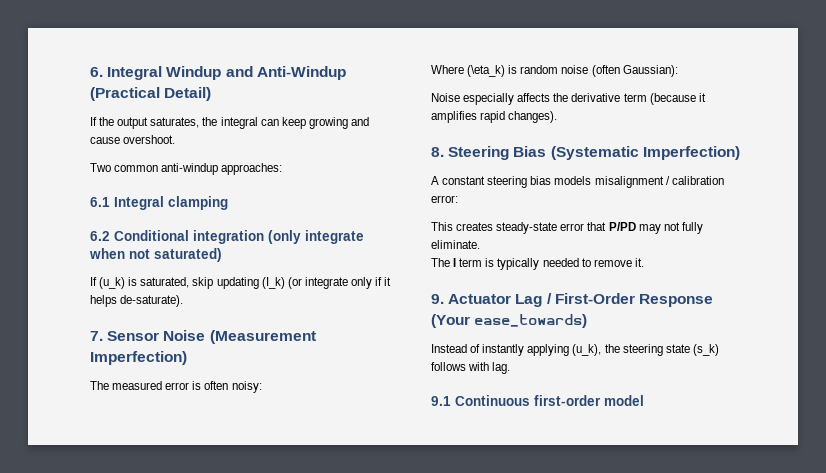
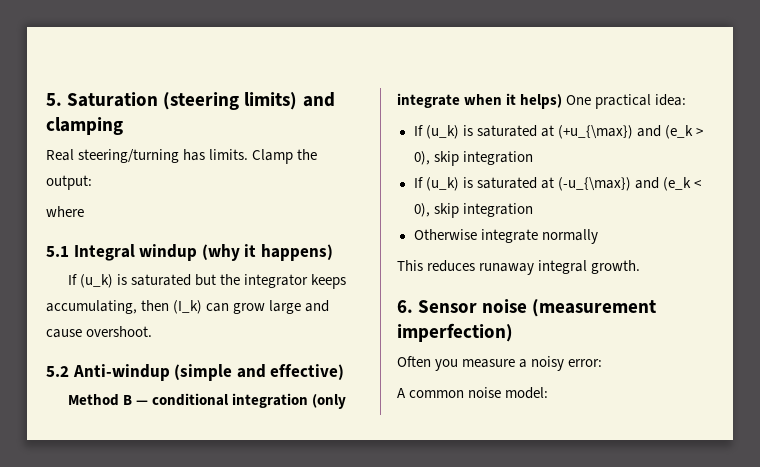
[90,66,346,80] [90,87,212,101] [90,117,369,129] [90,135,176,144] [90,163,283,175] [90,196,228,210] [90,230,364,244] [89,248,222,262] [90,277,392,289] [90,295,184,307] [90,330,316,344] [90,351,187,365] [90,381,262,393] [431,65,678,77] [431,93,706,105] [431,111,558,123] [431,146,740,160] [431,176,724,188] [431,195,458,203] [431,222,703,234] [431,240,480,249] [431,258,644,270] [431,293,713,307] [431,314,588,328] [431,344,719,356] [431,362,511,374] [431,395,644,406] 6. Integral Windup and Anti-Windup (Practical Detail) // If the output saturates, the integral can keep growing and cause overshoot. // Two common anti-windup approaches: // 6.1 Integral clamping // 6.2 Conditional integration (only integrate when not saturated) // If (u_k) is saturated, skip updating (I_k) (or integrate only if it helps de-saturate). // 7. Sensor Noise (Measurement Imperfection) // The measured error is often noisy: // Where (\eta_k) is random noise (often Gaussian): // Noise especially affects the derivative term (because it amplifies rapid changes). // 8. Steering Bias (Systematic Imperfection) // A constant steering bias models misalignment / calibration error: // This creates steady-state error that P/PD may not fully eliminate. // The I term is typically needed to remove it. // 9. Actuator Lag / First-Order Response (Your ease_towards) // Instead of instantly applying (u_k), the steering state (s_k) follows with lag. // 9.1 Continuous first-order model -> [46,92,335,110] [46,117,123,135] [46,149,318,164] [46,175,92,190] [46,206,84,217] [46,244,333,261] [67,274,346,289] [46,300,330,314] [46,326,153,338] [46,364,345,381] [67,393,346,409] [397,93,687,109] [413,125,703,139] [413,151,533,166] [413,177,701,191] [413,203,533,218] [413,229,598,244] [397,260,641,275] [397,299,657,317] [397,323,513,342] [397,356,603,371] [397,387,549,399] 5. Saturation (steering limits) and clamping // Real steering/turning has limits. Clamp the output: // where // 5.1 Integral windup (why it happens) // If (u_k) is saturated but the integrator keeps accumulating, then (I_k) can grow large and cause overshoot. // 5.2 Anti-windup (simple and effective) // Method B — conditional integration (only integrate when it helps) One practical idea: // If (u_k) is saturated at (+u_{\max}) and (e_k > 0), skip integration // If (u_k) is saturated at (-u_{\max}) and (e_k < 0), skip integration // Otherwise integrate normally // This reduces runaway integral growth. // 6. Sensor noise (measurement imperfection) // Often you measure a noisy error: // A common noise model:

